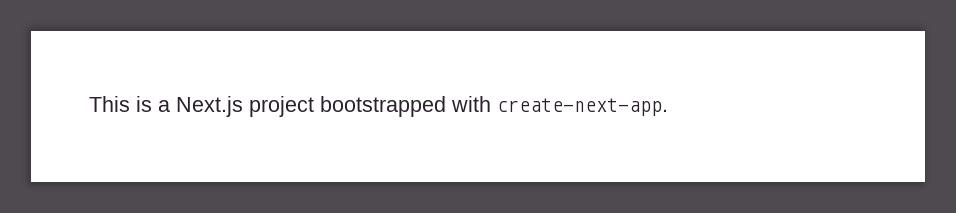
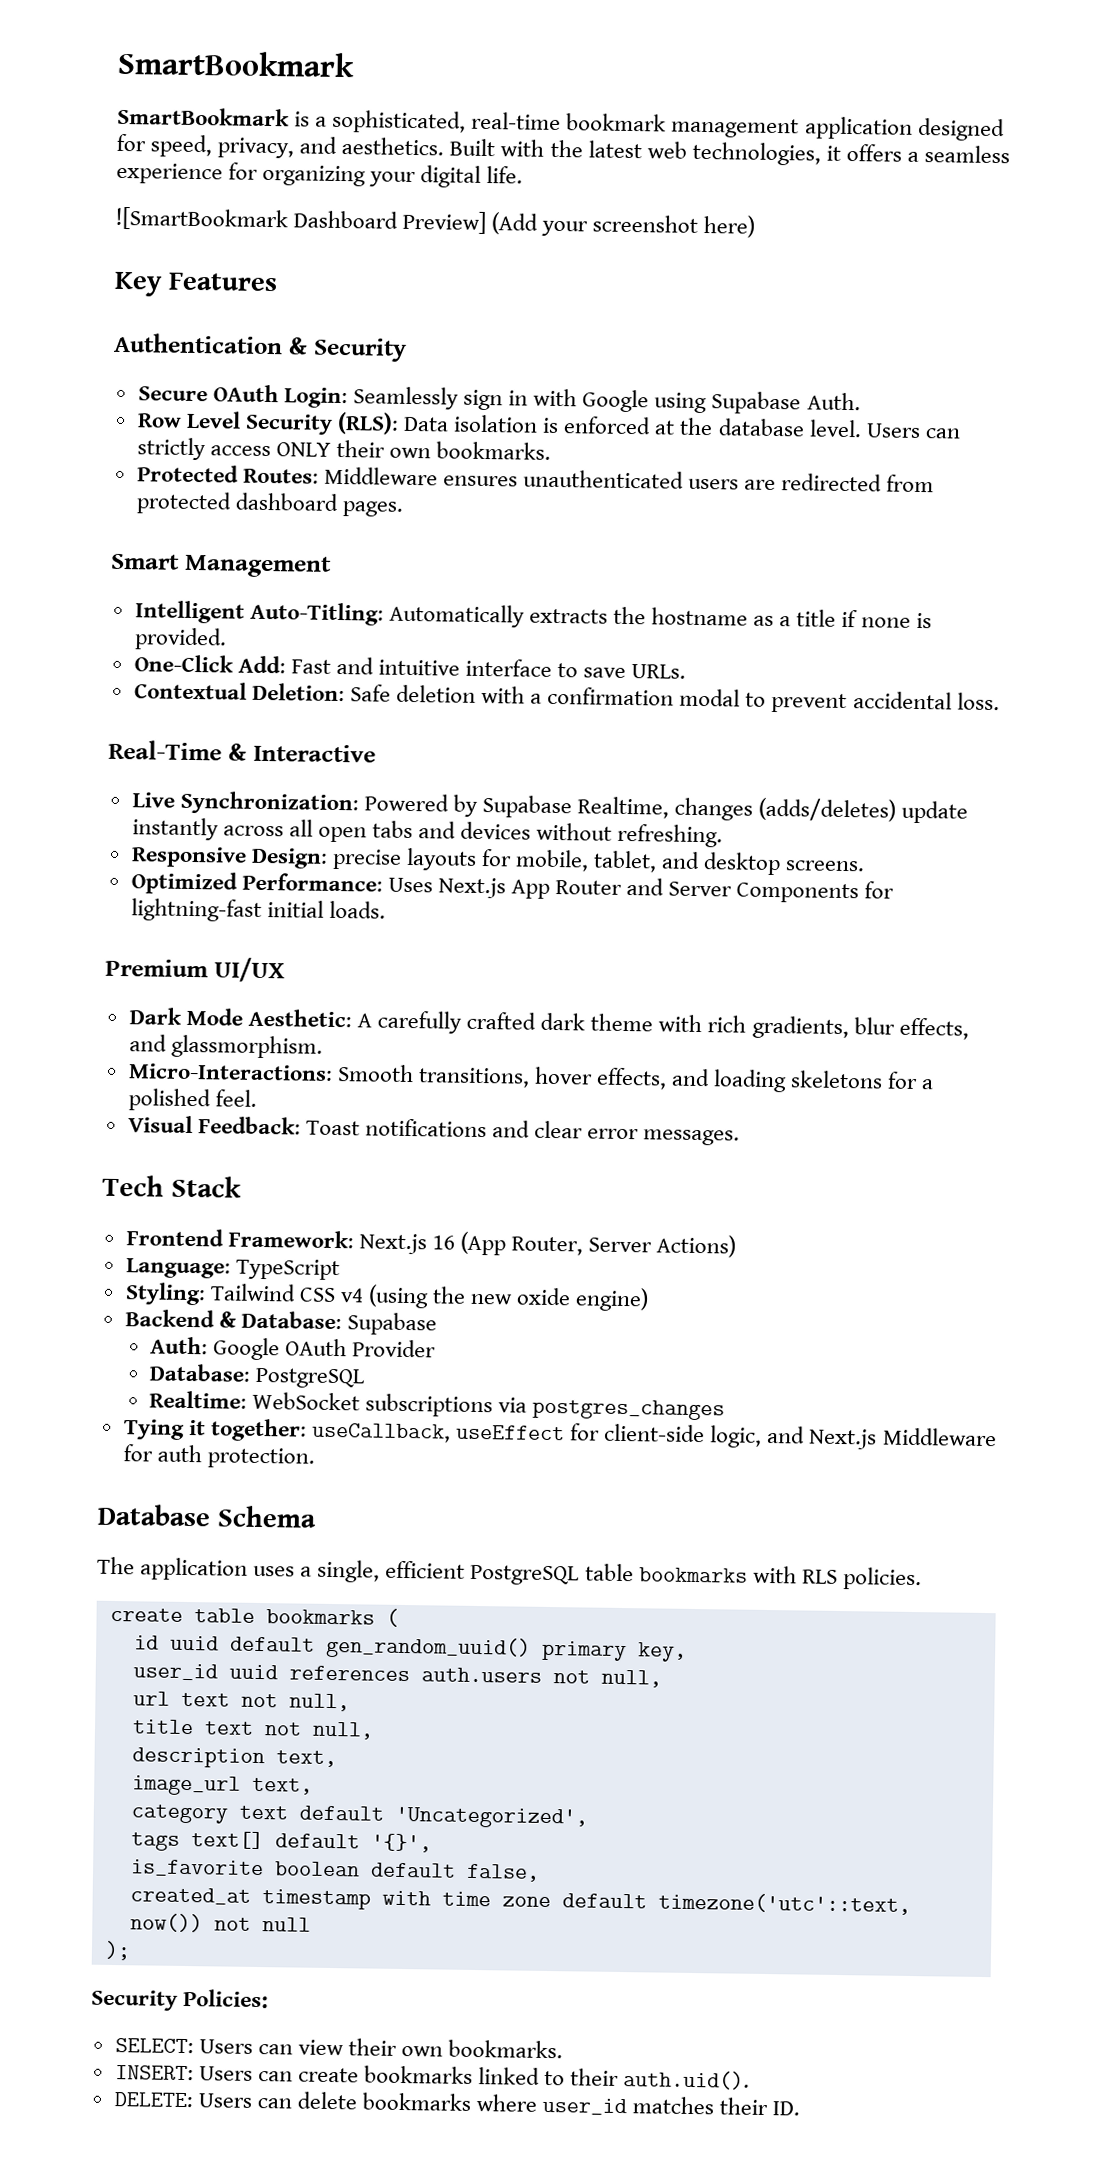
[89,96,668,117] This is a Next.js project bootstrapped with create-next-app. -> [117,49,355,78] [117,106,1005,142] [116,133,1011,166] [116,162,524,188] [115,206,756,238] [114,271,278,297] [113,332,407,362] [137,384,861,415] [136,410,961,439] [136,437,552,461] [136,464,935,493] [135,491,403,517] [110,553,332,578] [134,600,932,629] [133,627,227,651] [133,654,687,679] [133,681,1000,714] [108,739,376,763] [131,790,969,824] [131,817,724,848] [130,846,866,876] [130,871,895,904] [130,898,386,922] [105,957,285,983] [128,1007,969,1040] [128,1034,323,1059] [127,1063,935,1093] [127,1088,257,1112] [127,1115,741,1146] [102,1174,242,1198] [125,1228,737,1258] [125,1258,340,1281] [124,1282,650,1312] [124,1309,437,1336] [150,1336,437,1361] [149,1363,365,1389] [149,1390,726,1421] [123,1418,997,1450] [122,1444,315,1469] [97,1503,317,1528] [97,1556,922,1591] [109,1607,399,1627] [133,1635,687,1662] [132,1663,662,1688] [132,1691,350,1712] [131,1719,374,1740] [131,1747,337,1769] [131,1775,313,1796] [130,1804,588,1829] [130,1831,432,1853] [129,1859,540,1882] [129,1887,911,1916] [129,1913,311,1933] [104,1940,131,1961] [91,1988,270,2011] [114,2038,564,2059] [114,2065,751,2090] [113,2091,801,2116] SmartBookmark // SmartBookmark is a sophisticated, real-time bookmark management application designed for speed, privacy, and aesthetics. Built with the latest web technologies, it offers a seamless experience for organizing your digital life. // ![SmartBookmark Dashboard Preview] (Add your screenshot here) // Key Features // Authentication & Security // Secure OAuth Login: Seamlessly sign in with Google using Supabase Auth. // Row Level Security (RLS): Data isolation is enforced at the database level. Users can strictly access ONLY their own bookmarks. // Protected Routes: Middleware ensures unauthenticated users are redirected from protected dashboard pages. // Smart Management // Intelligent Auto-Titling: Automatically extracts the hostname as a title if none is provided. // One-Click Add: Fast and intuitive interface to save URLs. // Contextual Deletion: Safe deletion with a confirmation modal to prevent accidental loss. // Real-Time & Interactive // Live Synchronization: Powered by Supabase Realtime, changes (adds/deletes) update instantly across all open tabs and devices without refreshing. // Responsive Design: precise layouts for mobile, tablet, and desktop screens. // Optimized Performance: Uses Next.js App Router and Server Components for lightning-fast initial loads. // Premium UI/UX // Dark Mode Aesthetic: A carefully crafted dark theme with rich gradients, blur effects, and glassmorphism. // Micro-Interactions: Smooth transitions, hover effects, and loading skeletons for a polished feel. // Visual Feedback: Toast notifications and clear error messages. // Tech Stack // Frontend Framework: Next.js 16 (App Router, Server Actions) // Language: TypeScript // Styling: Tailwind CSS v4 (using the new oxide engine) // Backend & Database: Supabase // Auth: Google OAuth Provider // Database: PostgreSQL // Realtime: WebSocket subscriptions via postgres_changes // Tying it together: useCallback, useEffect for client-side logic, and Next.js Middleware for auth protection. // Database Schema // The application uses a single, efficient PostgreSQL table bookmarks with RLS policies. // create table bookmarks ( // id uuid default gen_random_uuid() primary key, // user_id uuid references auth.users not null, // url text not null, // title text not null, // description text, // image_url text, // category text default 'Uncategorized', // tags text[] default '{}', // is_favorite boolean default false, // created_at timestamp with time zone default timezone('utc'::text, now()) not null // ); // Security Policies: // SELECT: Users can view their own bookmarks. // INSERT: Users can create bookmarks linked to their auth.uid(). // DELETE: Users can delete bookmarks where user_id matches their ID.

